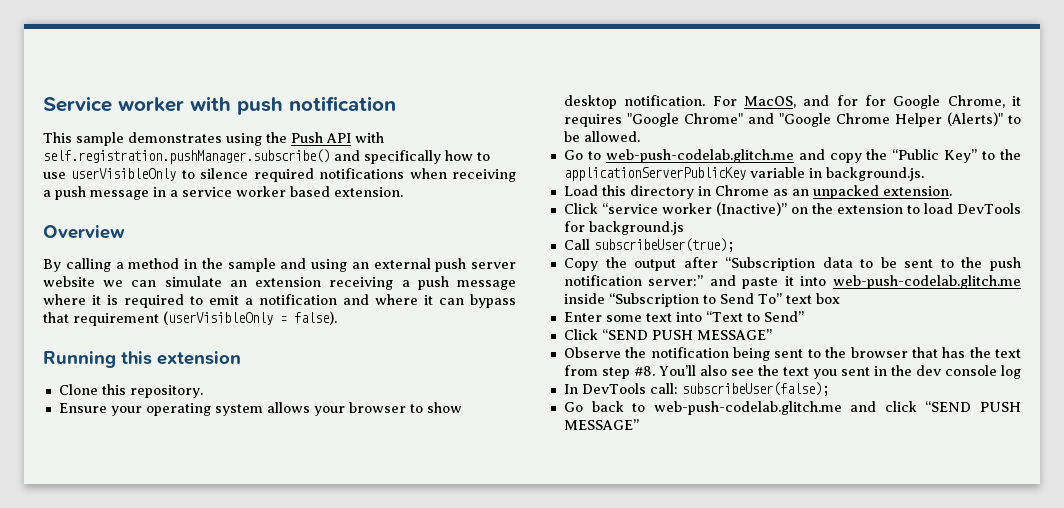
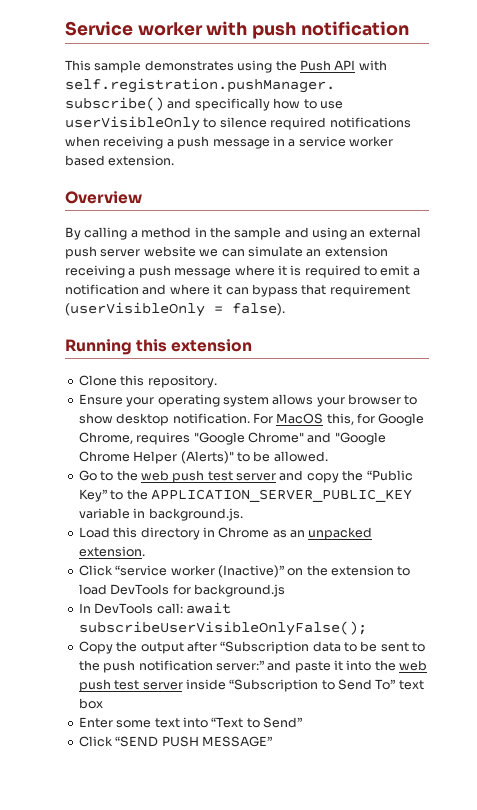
[743,95,858,108] MacOS, and for -> [276,413,354,425] MacOS this,
[1012,96,1022,106] it -> (133, 438) none
[605,149,794,163] web-push-codelab.glitch.me -> [116,470,276,483] the web push test server
[563,167,746,181] applicationServerPublicKey -> [150,489,412,502] APPLICATION_SERVER_PUBLIC_KEY
[563,238,734,252] Call subscribeUser(true); -> [78,602,231,614] [78,621,367,636] In DevTools call: await subscribeUserVisibleOnlyFalse();
[833,275,1021,289] web-push-codelab.glitch.me -> [374,660,428,671] [78,679,183,692] the web push test server
[563,347,1021,361] [563,365,1021,379] [563,382,829,396] [563,401,1021,415] [563,419,639,430] // Observe the notification being sent to the browser that has the text from step #8. You’ll also see the text you sent in the dev console log // In DevTools call: subscribeUser(false); // Go back to web-push-codelab.glitch.me and click “SEND PUSH MESSAGE” -> (272, 741) none

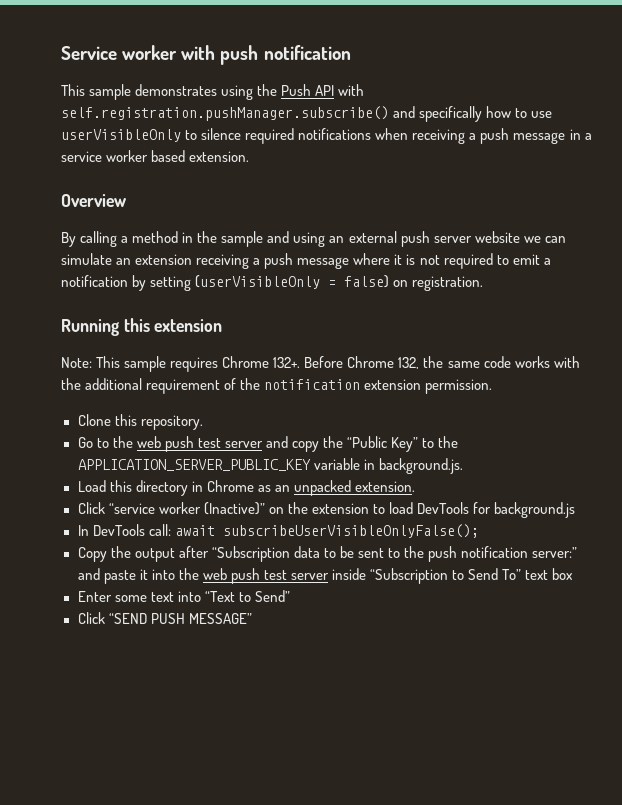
(302, 270) none -> [419,255,440,265] not
[142,284,410,297] [65,302,285,317] [65,339,253,355] [78,375,217,388] [78,394,418,407] [78,413,425,426] [78,432,386,445] [78,451,328,464] and where it can bypass that requirement (userVisibleOnly = false). // Running this extension // Clone this repository. // Ensure your operating system allows your browser to show desktop notification. For MacOS this, for Google Chrome, requires "Google Chrome" and "Google Chrome Helper (Alerts)" to be allowed. -> [132,275,484,291] [61,318,223,336] [61,356,580,372] [61,378,493,394] [77,414,203,430] by setting (userVisibleOnly = false) on registration. // Running this extension // Note: This sample requires Chrome 132+. Before Chrome 132, the same code works with the additional requirement of the notification extension permission. // Clone this repository.

